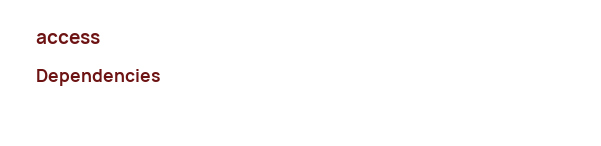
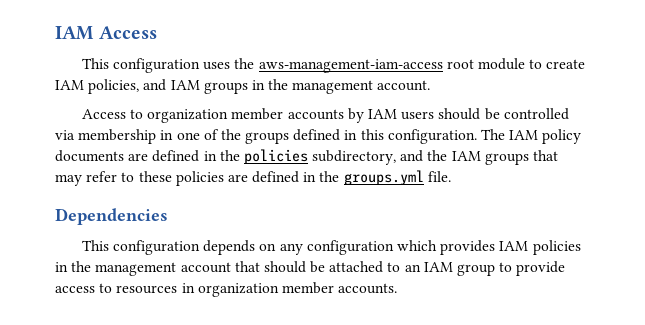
[36,33,100,44] [36,69,160,86] access // Dependencies -> [55,26,158,40] [81,58,586,73] [55,79,431,94] [81,108,569,123] [55,129,582,144] [55,149,559,165] [55,170,451,186] [55,208,168,225] [81,240,581,255] [55,261,566,276] [55,282,398,297] IAM Access // This configuration uses the aws-management-iam-access root module to create IAM policies, and IAM groups in the management account. // Access to organization member accounts by IAM users should be controlled via membership in one of the groups defined in this configuration. The IAM policy documents are defined in the policies subdirectory, and the IAM groups that may refer to these policies are defined in the groups.yml file. // Dependencies // This configuration depends on any configuration which provides IAM policies in the management account that should be attached to an IAM group to provide access to resources in organization member accounts.

